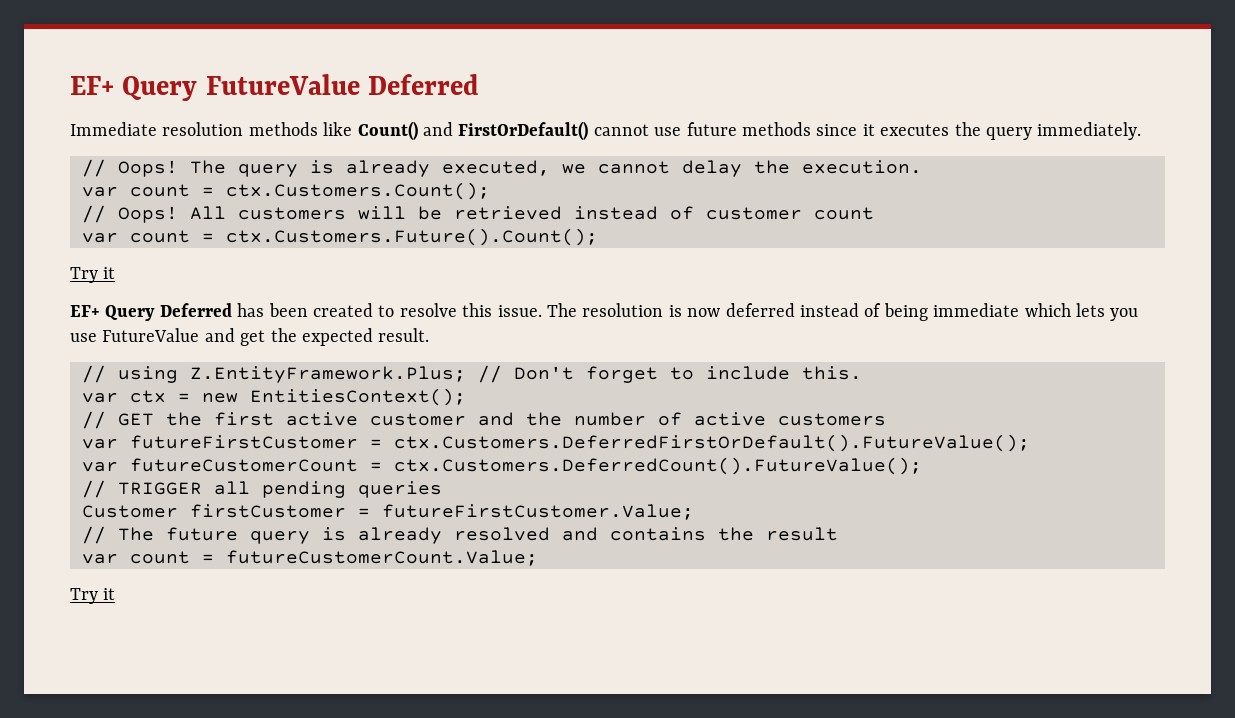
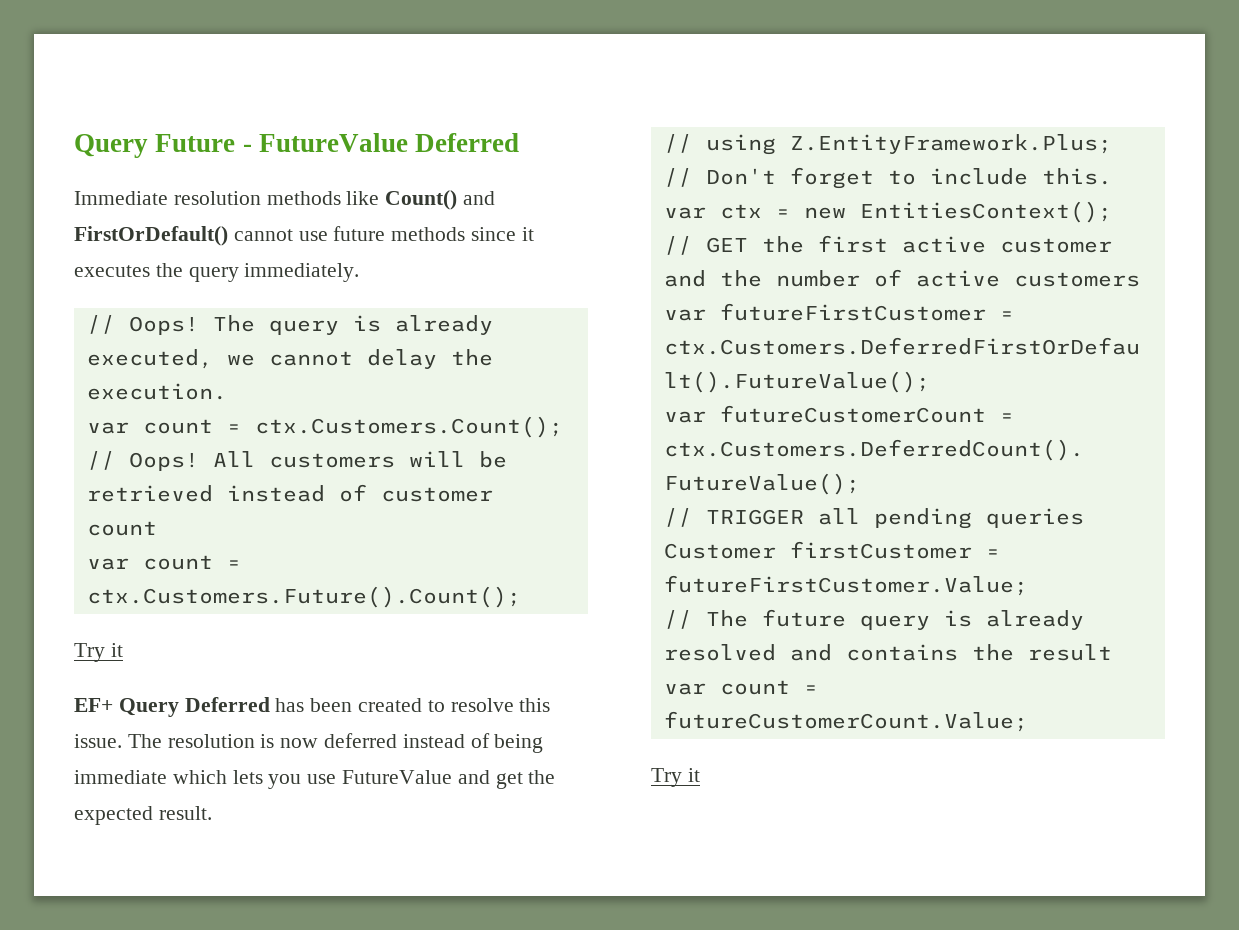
[70,76,198,101] EF+ Query -> [74,134,252,158] Query Future -

